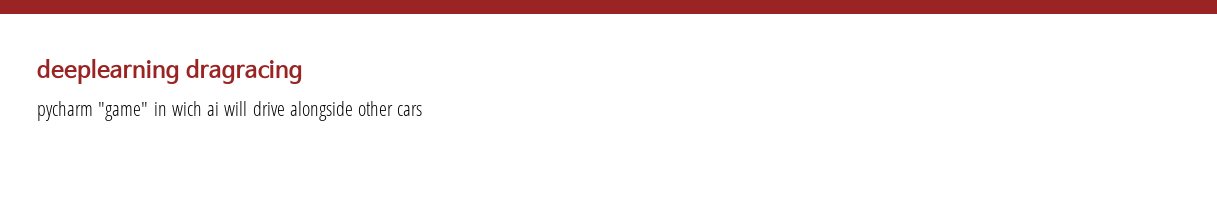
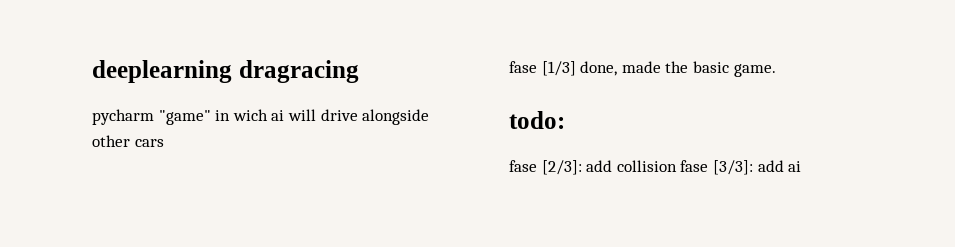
(423, 110) none -> [509,61,776,77] [509,111,565,129] [509,160,802,175] // fase [1/3] done, made the basic game. // todo: // fase [2/3]: add collision fase [3/3]: add ai

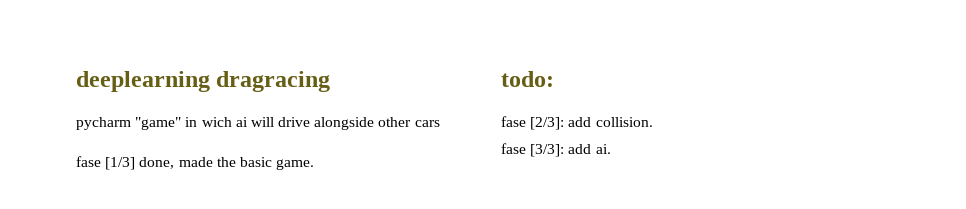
[616,160,677,172] collision -> [595,117,653,127] collision. //
[788,161,802,172] ai -> [595,144,611,154] ai.

